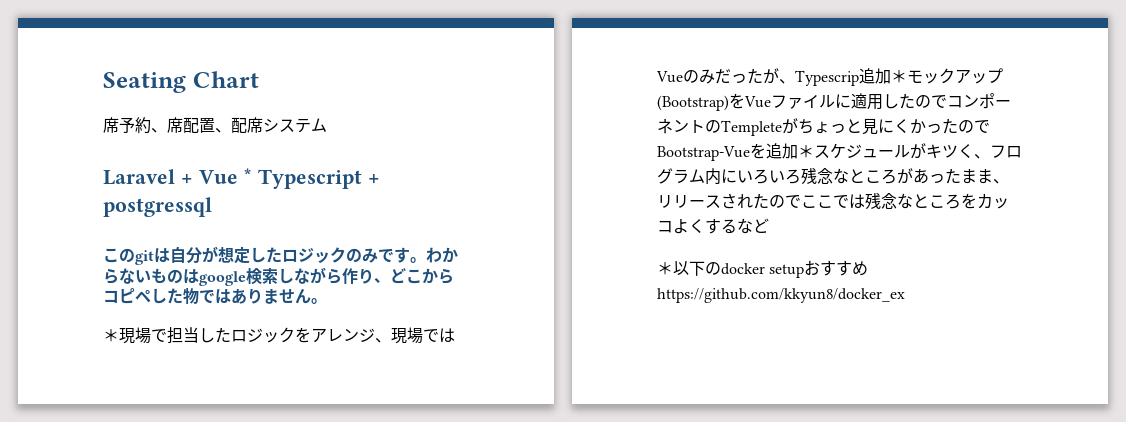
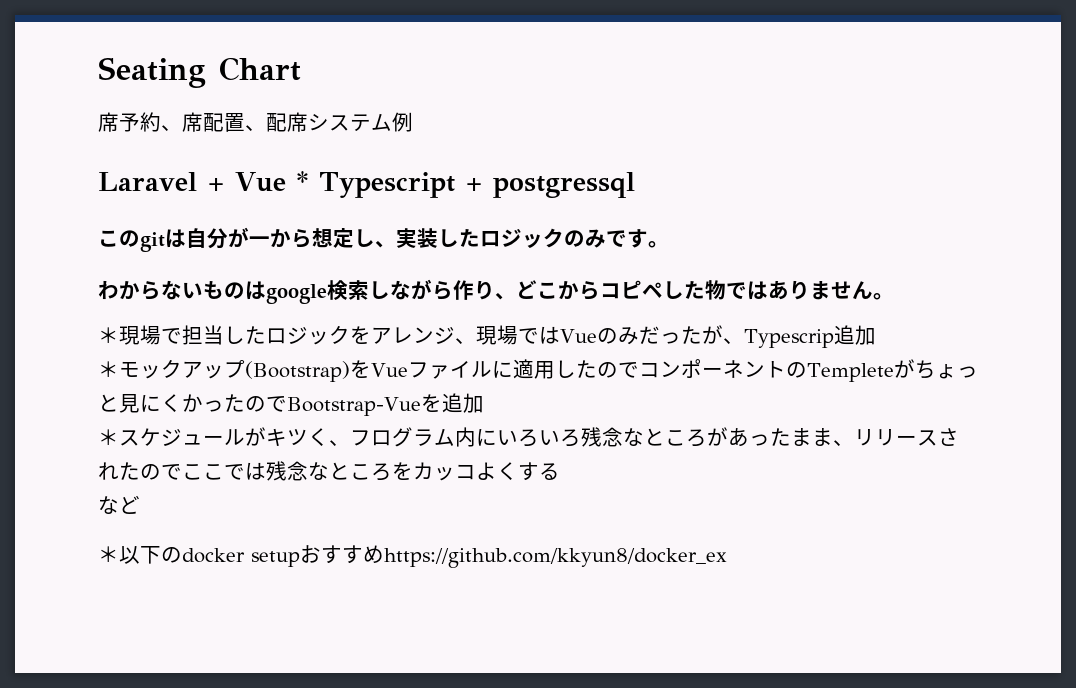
(327, 125) none -> [392,112,413,132] 例
[218,247,250,264] 想定 -> [249,228,438,248] 一から想定し、実装
(426, 260) none -> (669, 244) //
(891, 76) none -> (876, 335) //
(798, 151) none -> (484, 403) //
(737, 226) none -> (560, 471) //

